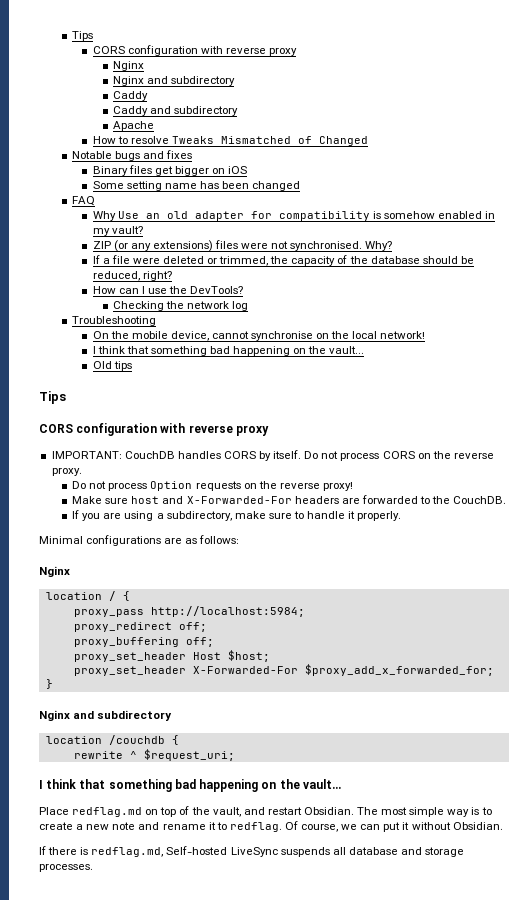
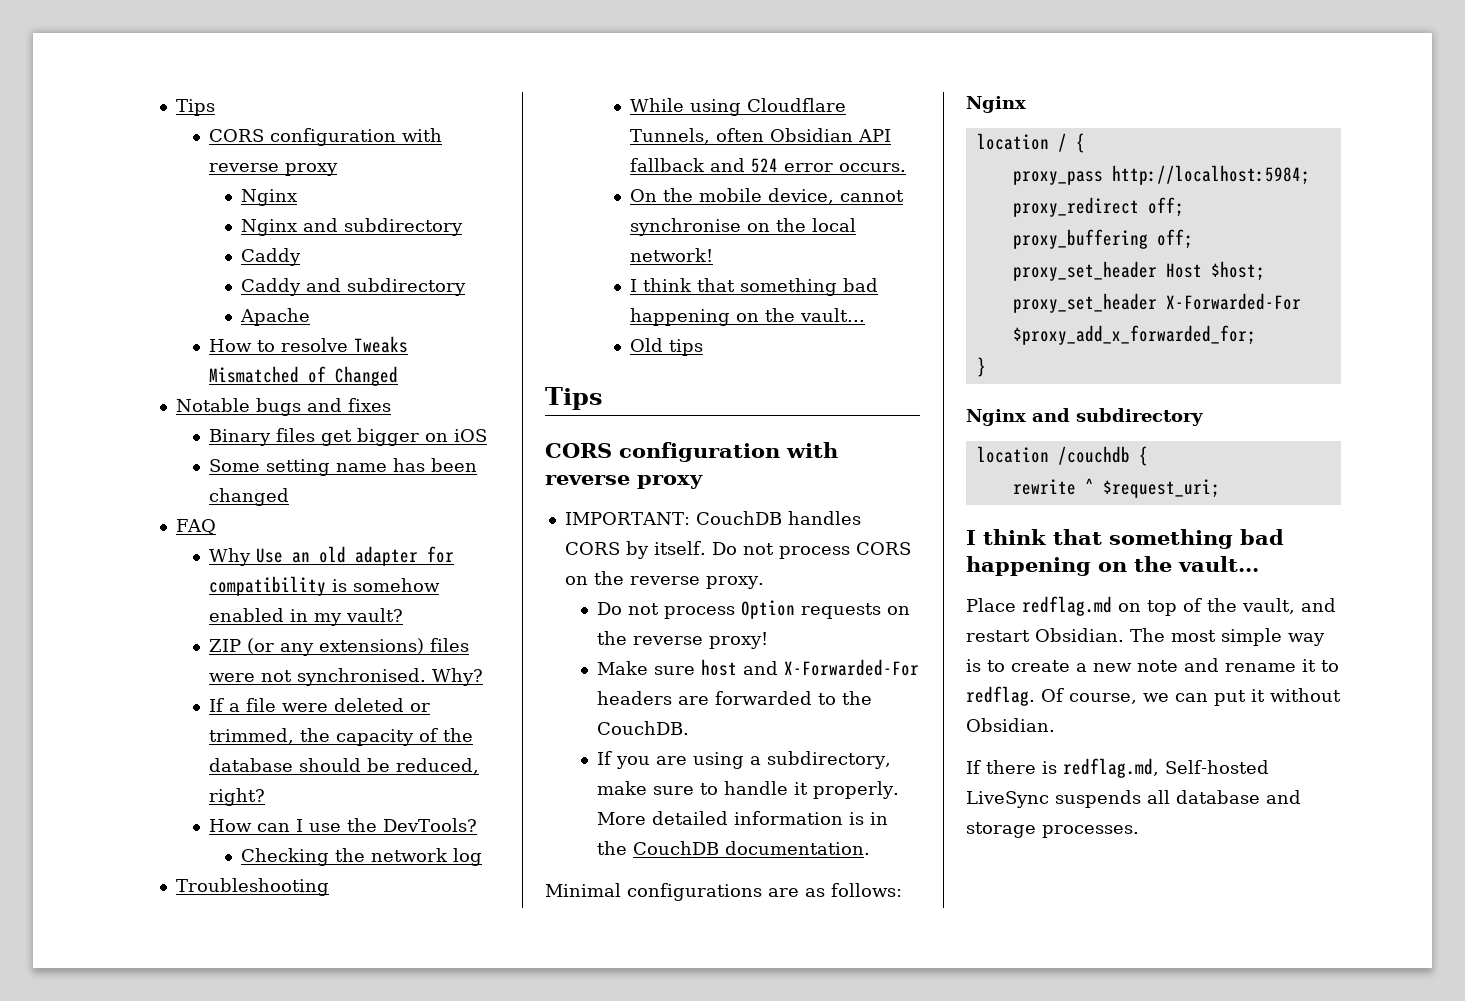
(157, 321) none -> [629,98,846,116] [629,128,891,144] [629,158,906,173] // While using Cloudflare Tunnels, often Obsidian API fallback and 524 error occurs.
(402, 516) none -> [597,811,889,825] [597,841,871,855] More detailed information is in the CouchDB documentation.

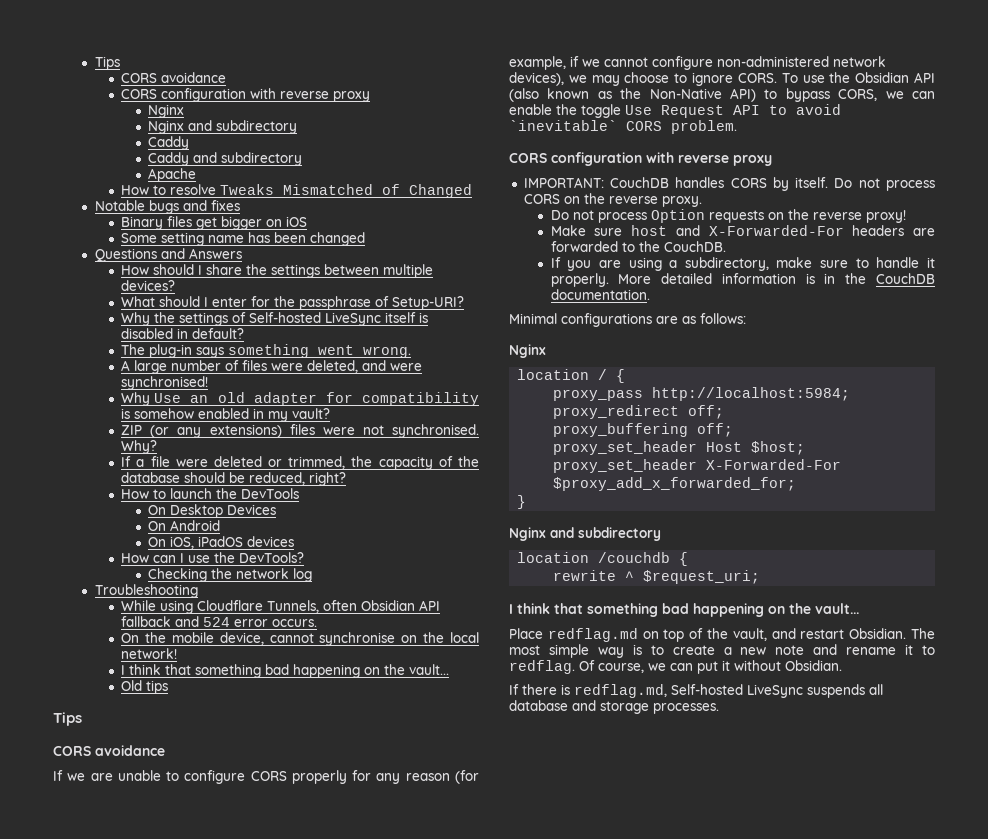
[176,99,216,116] Tips -> [94,56,120,70] [121,72,227,83] Tips // CORS avoidance
[176,519,217,535] FAQ -> [94,248,242,262] [121,264,434,278] [121,280,176,291] [121,296,465,310] [121,312,429,326] [121,328,245,339] [121,344,412,358] [121,360,423,374] [121,376,209,390] Questions and Answers // How should I share the settings between multiple devices? // What should I enter for the passphrase of Setup-URI? // Why the settings of Self-hosted LiveSync itself is disabled in default? // The plug-in says something went wrong. // A large number of files were deleted, and were synchronised!
(265, 797) none -> [121,488,300,499] [148,504,277,518] [148,520,221,531] [148,536,295,549] // How to launch the DevTools // On Desktop Devices // On Android // On iOS, iPadOS devices
(603, 398) none -> [53,745,165,756] [53,770,479,784] [509,56,886,70] [509,72,935,86] [509,88,935,102] [509,104,841,118] [509,120,737,134] // CORS avoidance // If we are unable to configure CORS properly for any reason (for example, if we cannot configure non-administered network devices), we may choose to ignore CORS. To use the Obsidian API (also known as the Non-Native API) to bypass CORS, we can enable the toggle Use Request API to avoid `inevitable` CORS problem.

